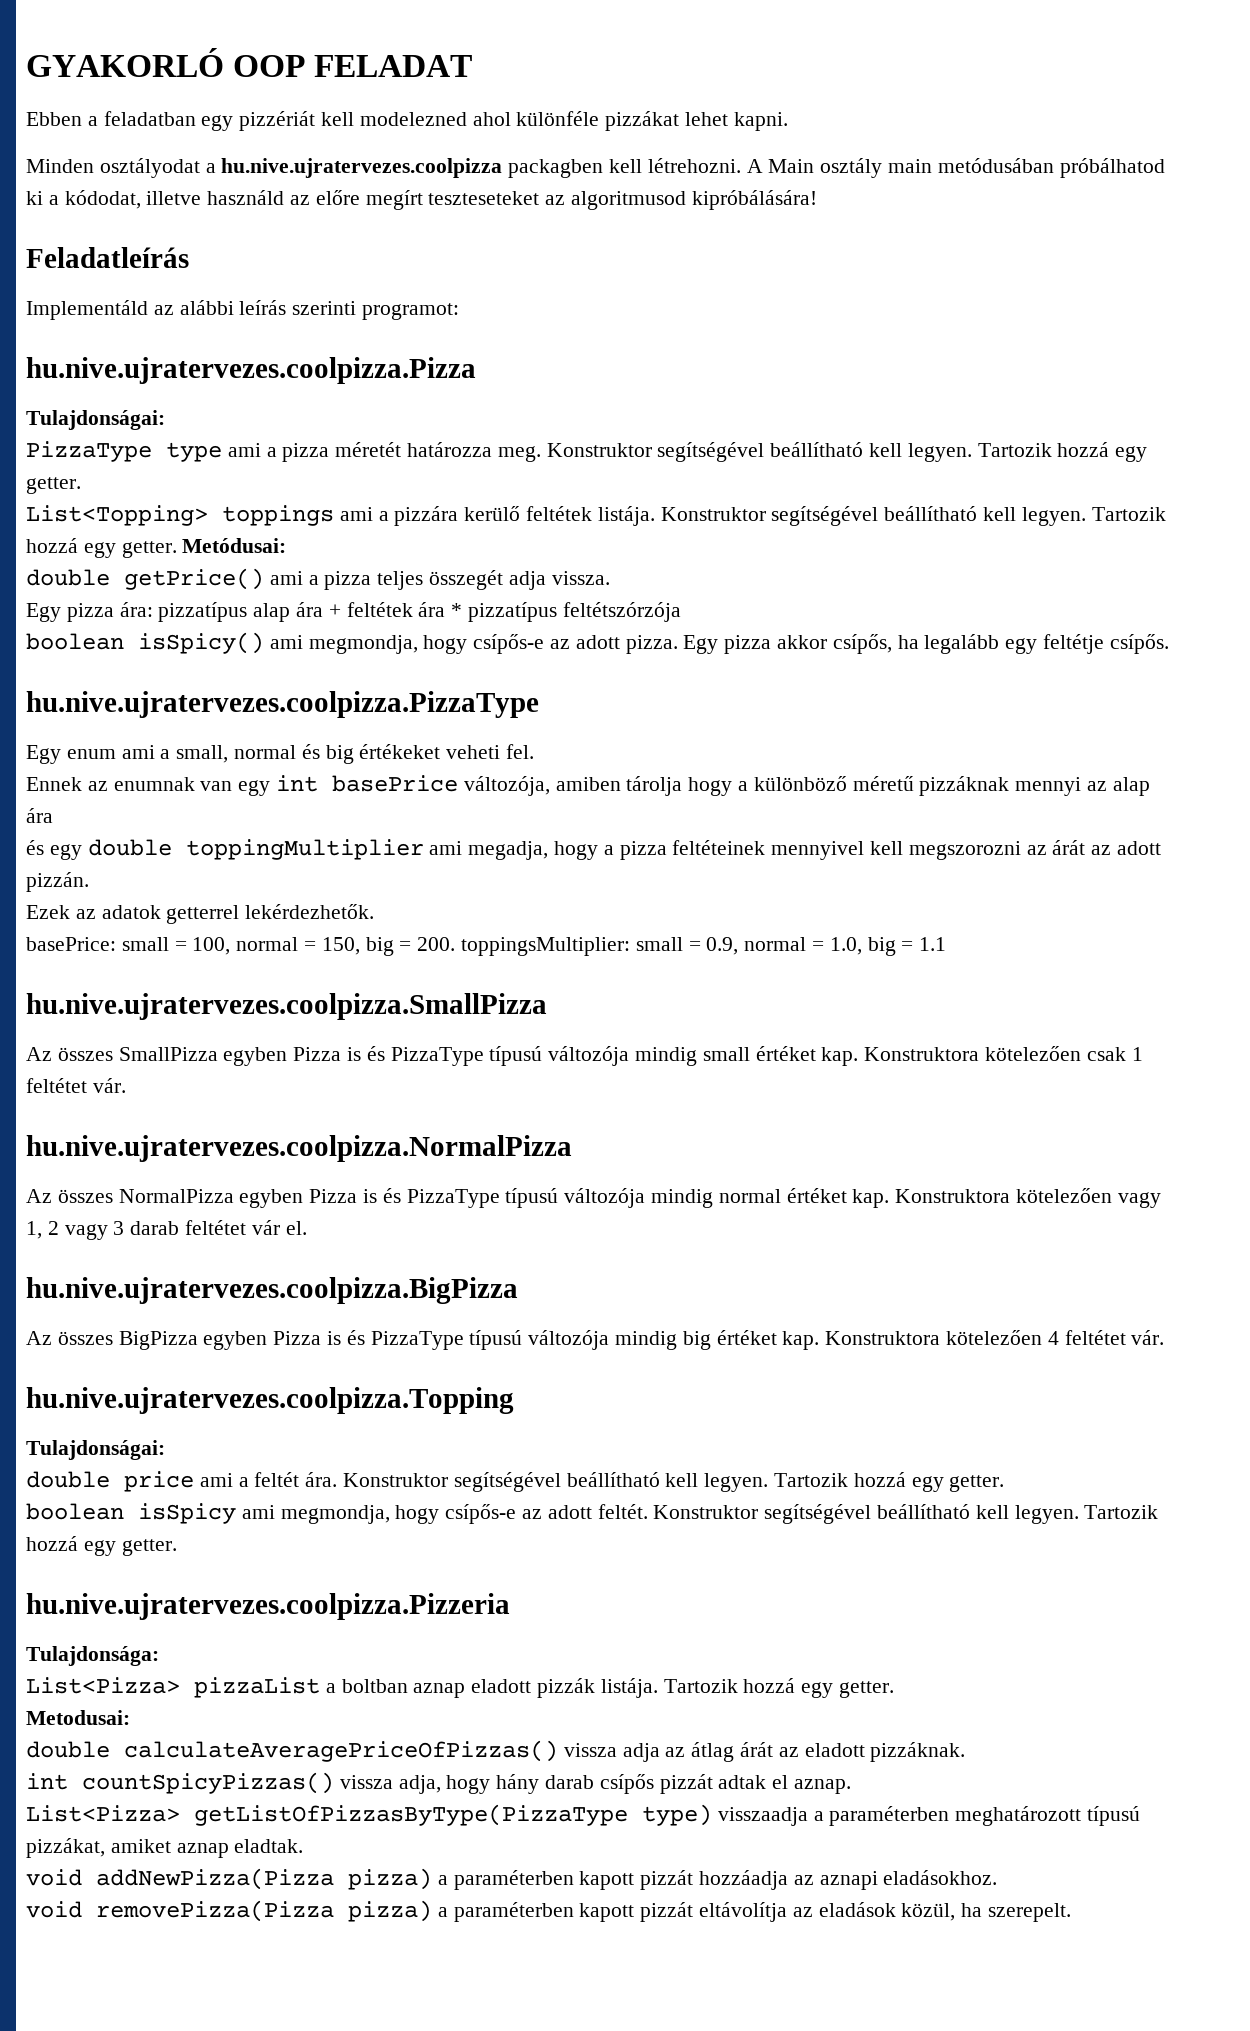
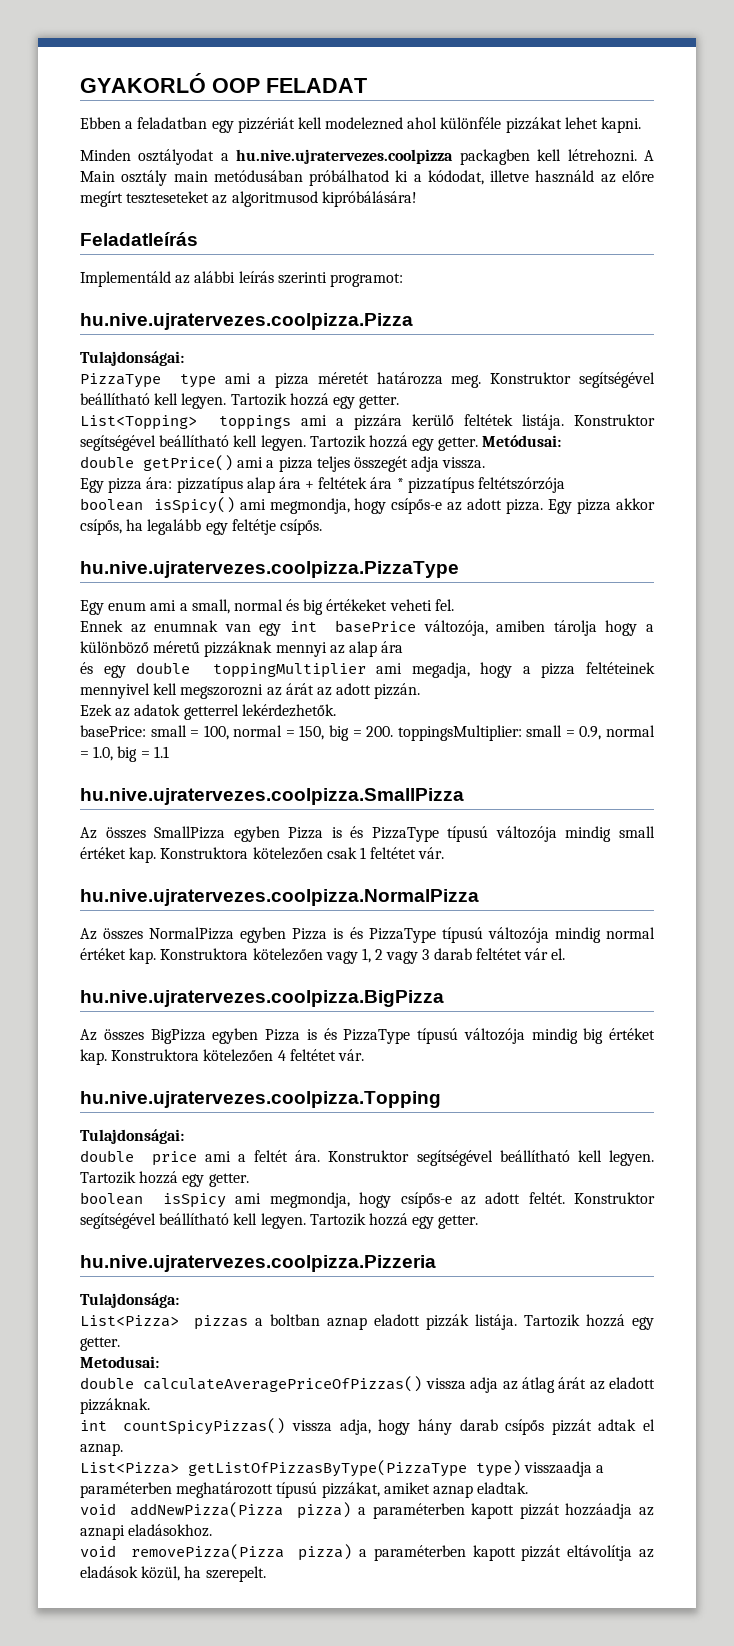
[194,1677,320,1698] pizzaList -> [194,1315,249,1330] pizzas

